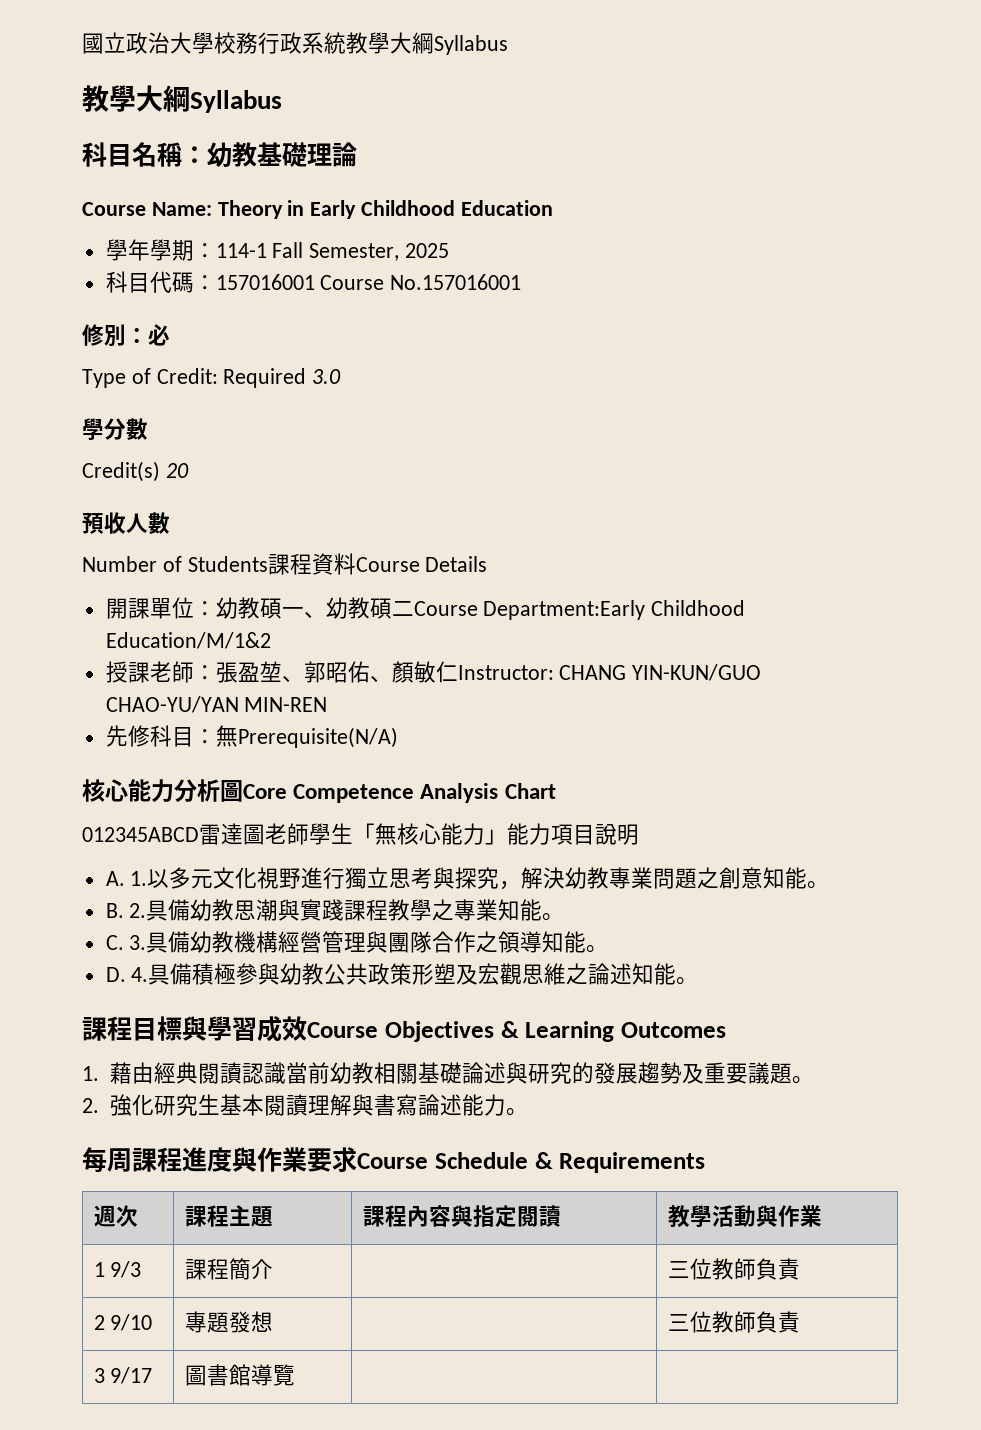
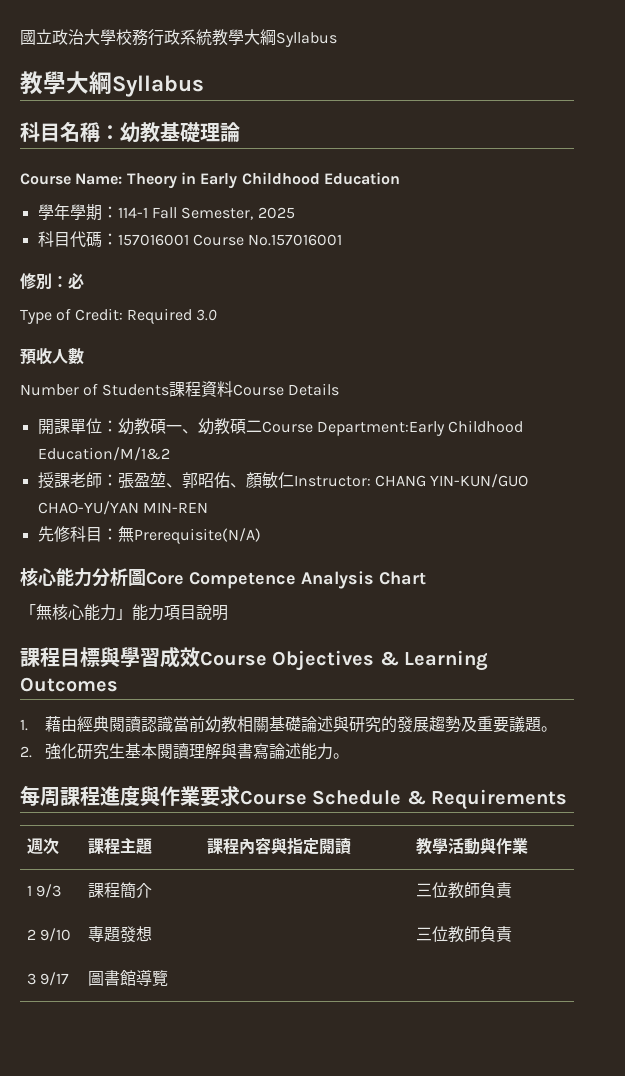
[82,418,148,440] [82,461,189,482] // 學分數 // Credit(s) 20 -> (218, 315) none
[82,823,353,845] 012345ABCD雷達圖老師學生 -> (426, 578) none
[105,867,830,890] [105,899,565,921] [105,931,609,953] [105,963,699,985] // A. 1.以多元文化視野進行獨立思考與探究，解決幼教專業問題之創意知能。 // B. 2.具備幼教思潮與實踐課程教學之專業知能。 // C. 3.具備幼教機構經營管理與團隊合作之領導知能。 // D. 4.具備積極參與幼教公共政策形塑及宏觀思維之論述知能。 -> (228, 613) none

